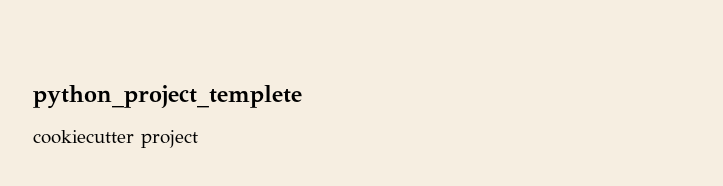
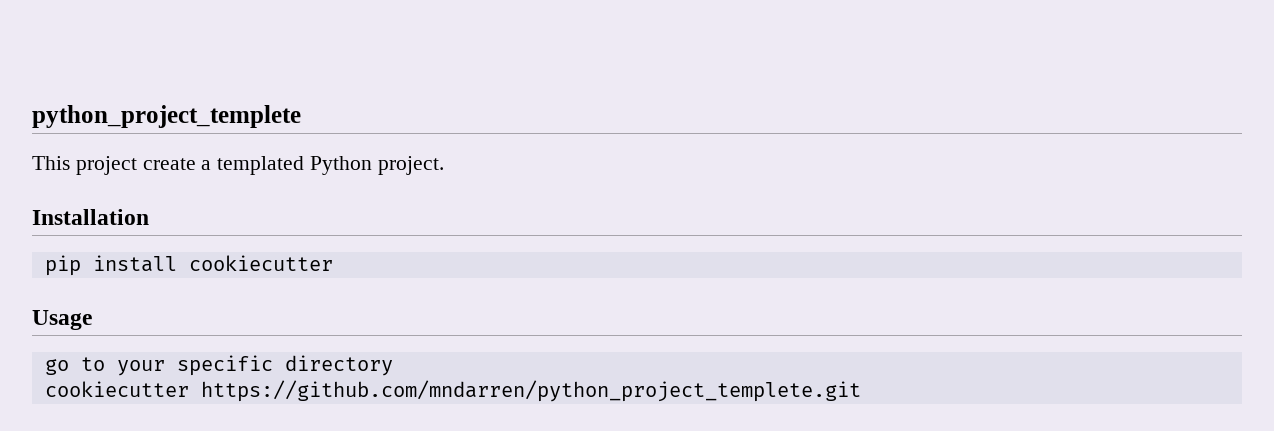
[33,130,198,148] cookiecutter project -> [32,156,444,175] [32,209,149,225] [44,255,333,276] [32,310,92,330] [44,355,393,376] [44,380,861,402] This project create a templated Python project. // Installation // pip install cookiecutter // Usage // go to your specific directory // cookiecutter https://github.com/mndarren/python_project_templete.git

